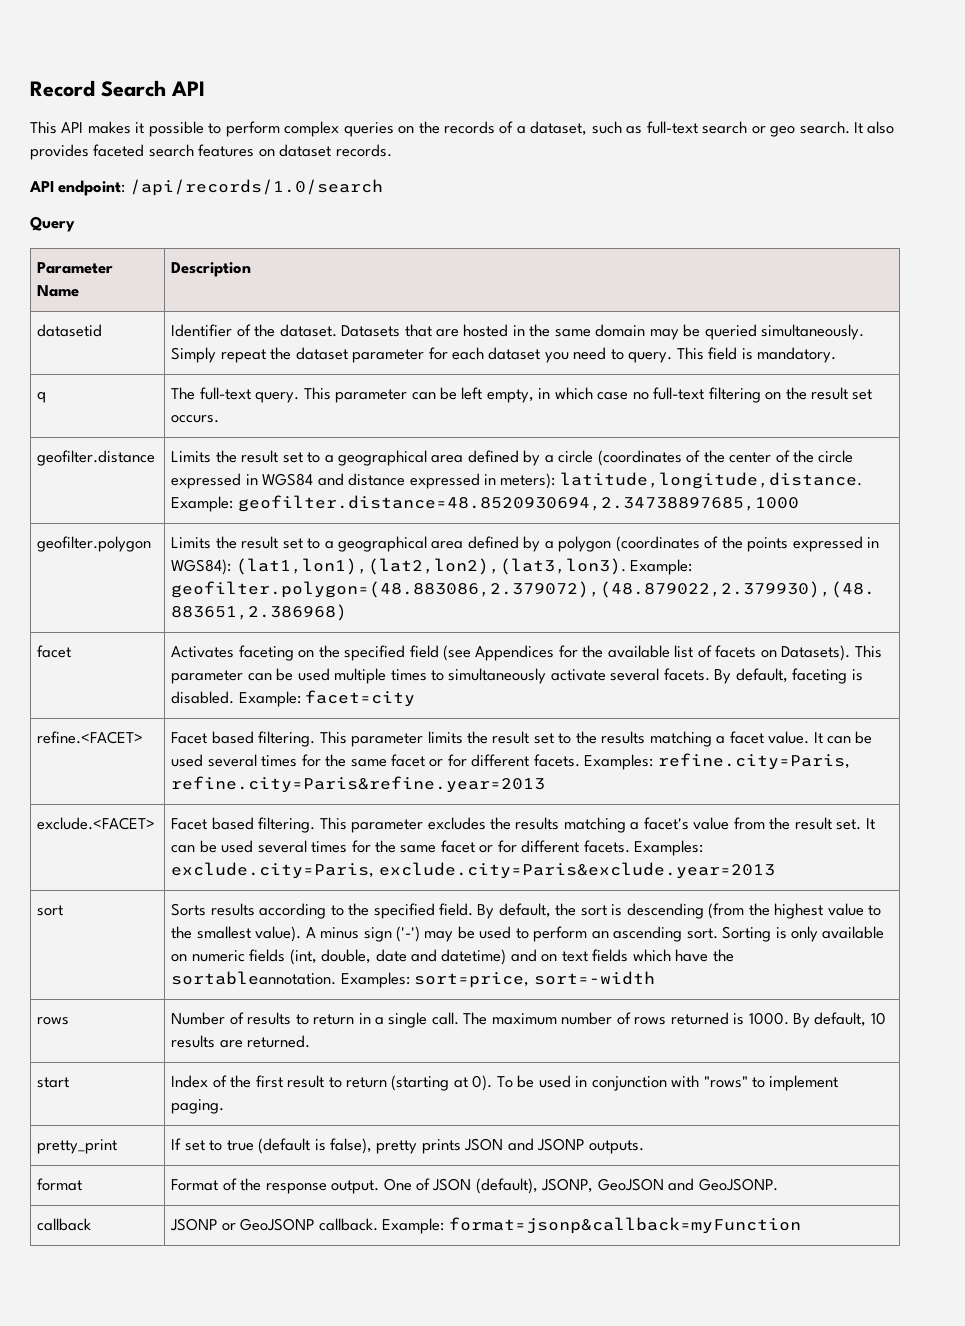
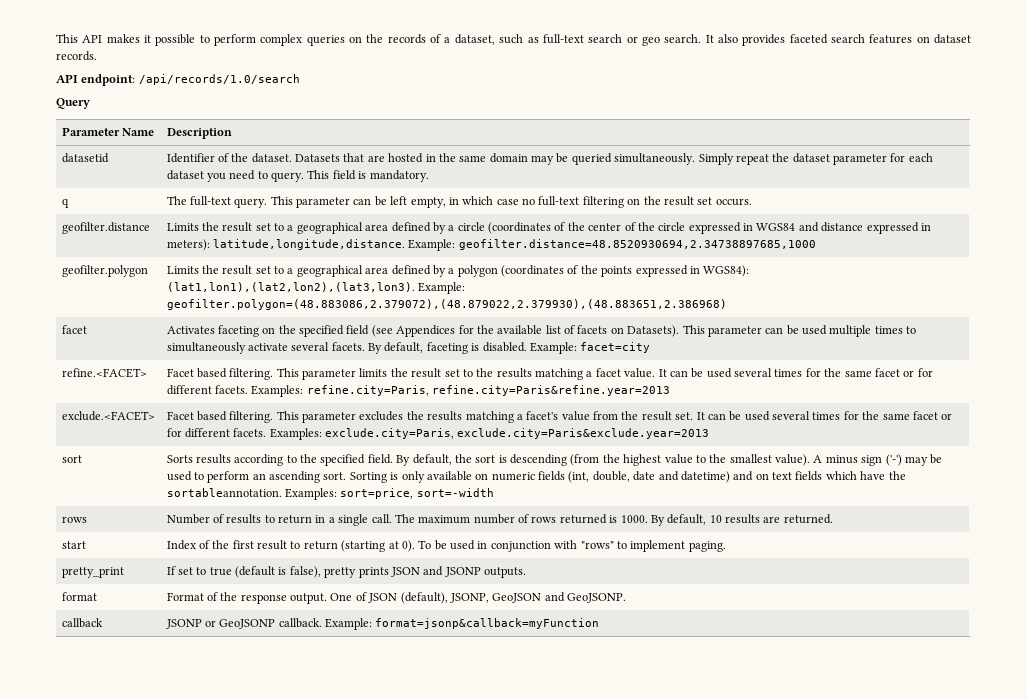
[30,80,205,97] Record Search API // -> (56, 38) none

